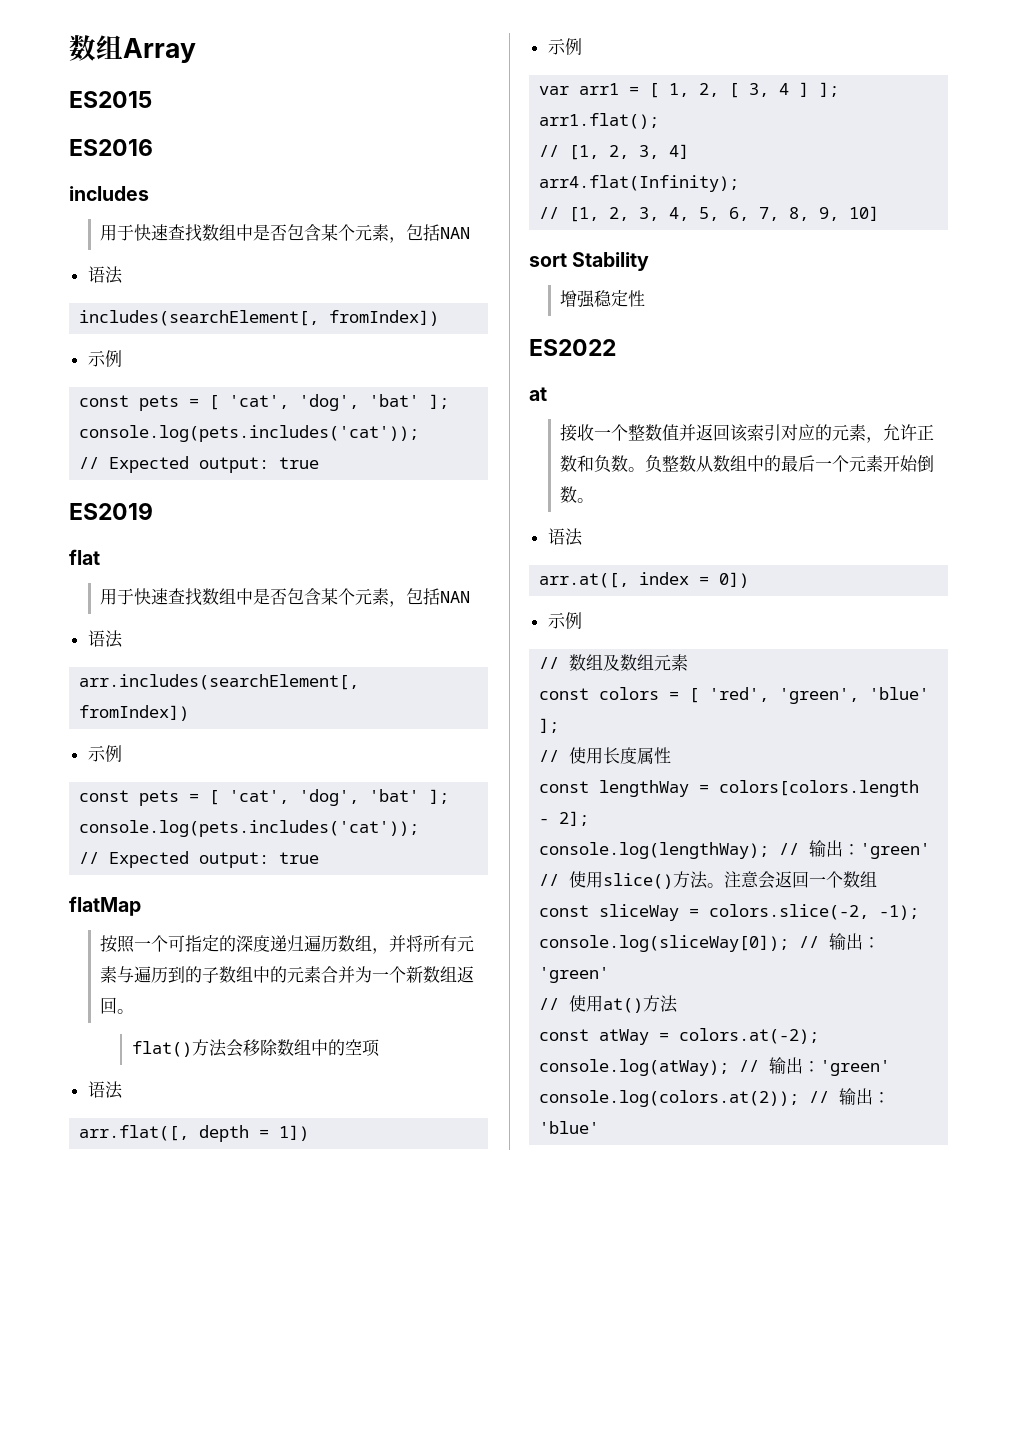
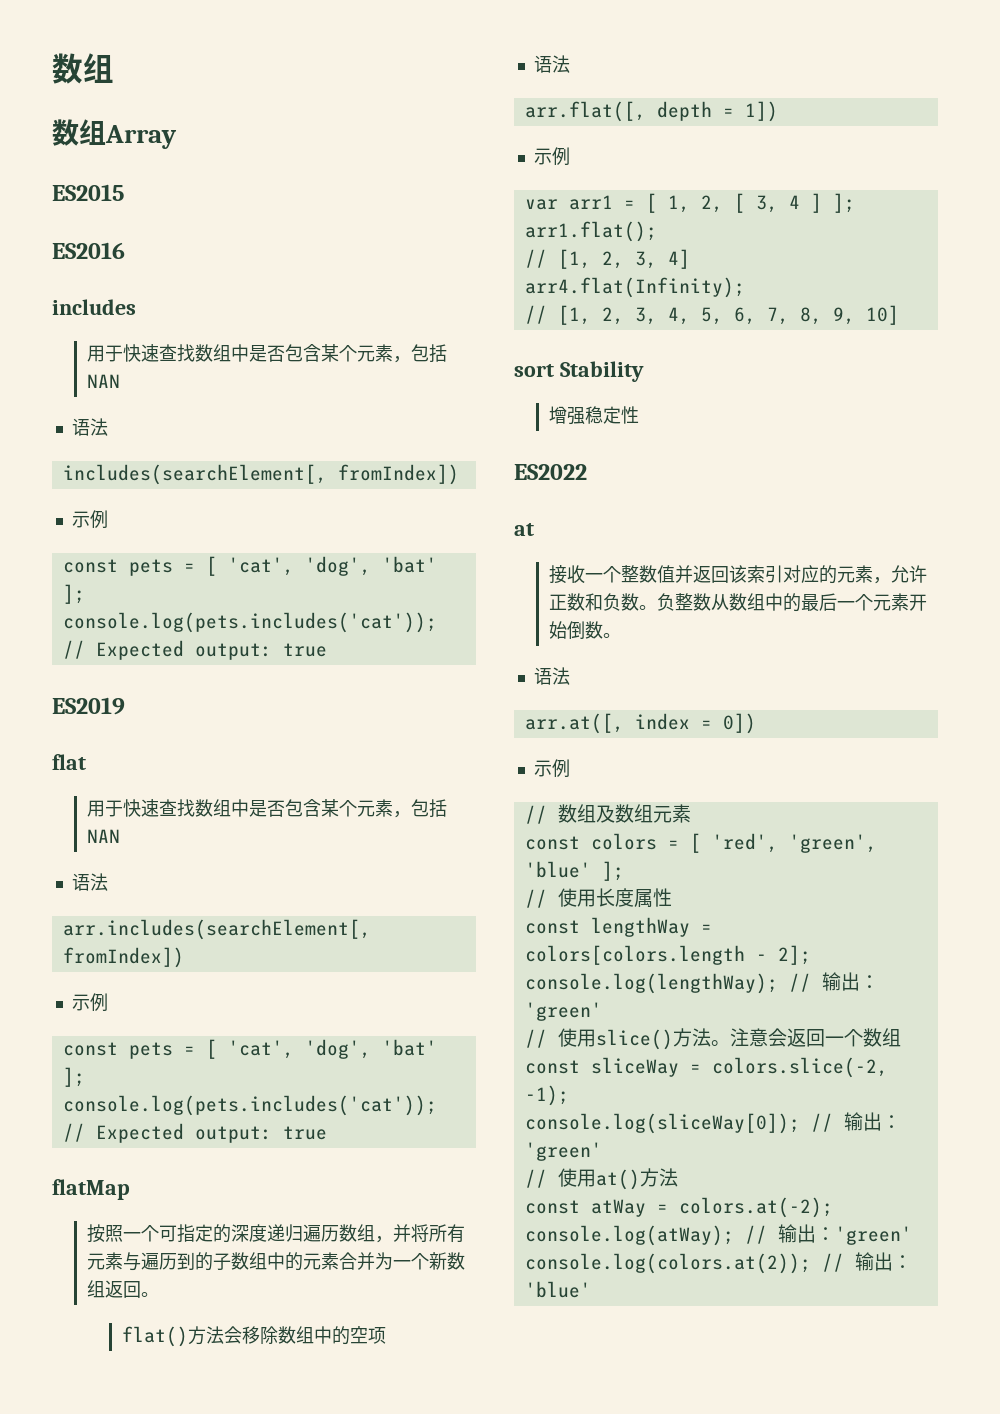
[69,35,123,61] 数组 -> [52,53,114,84] [52,119,106,146] 数组 // 数组

